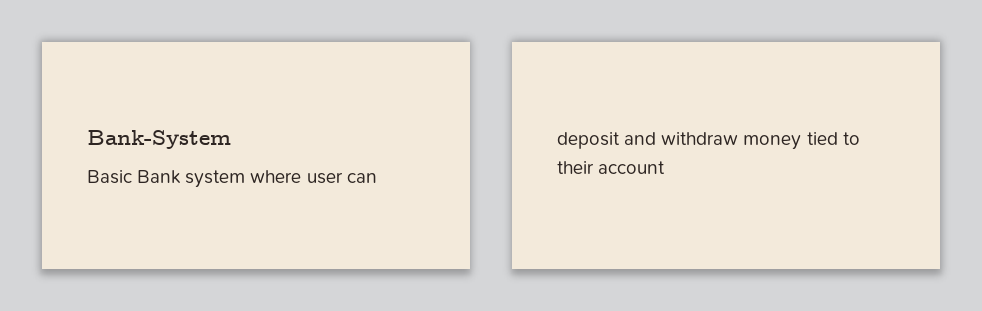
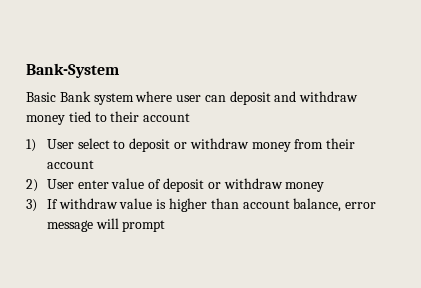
(666, 167) none -> [26,138,356,152] [46,160,94,169] [26,178,325,192] [26,198,377,212] [46,218,166,232] // 1) User select to deposit or withdraw money from their account // 2) User enter value of deposit or withdraw money // 3) If withdraw value is higher than account balance, error message will prompt

